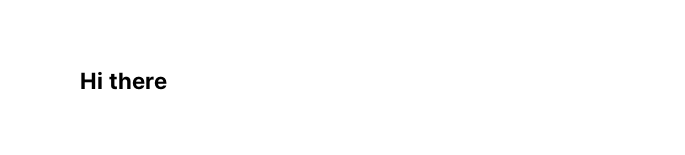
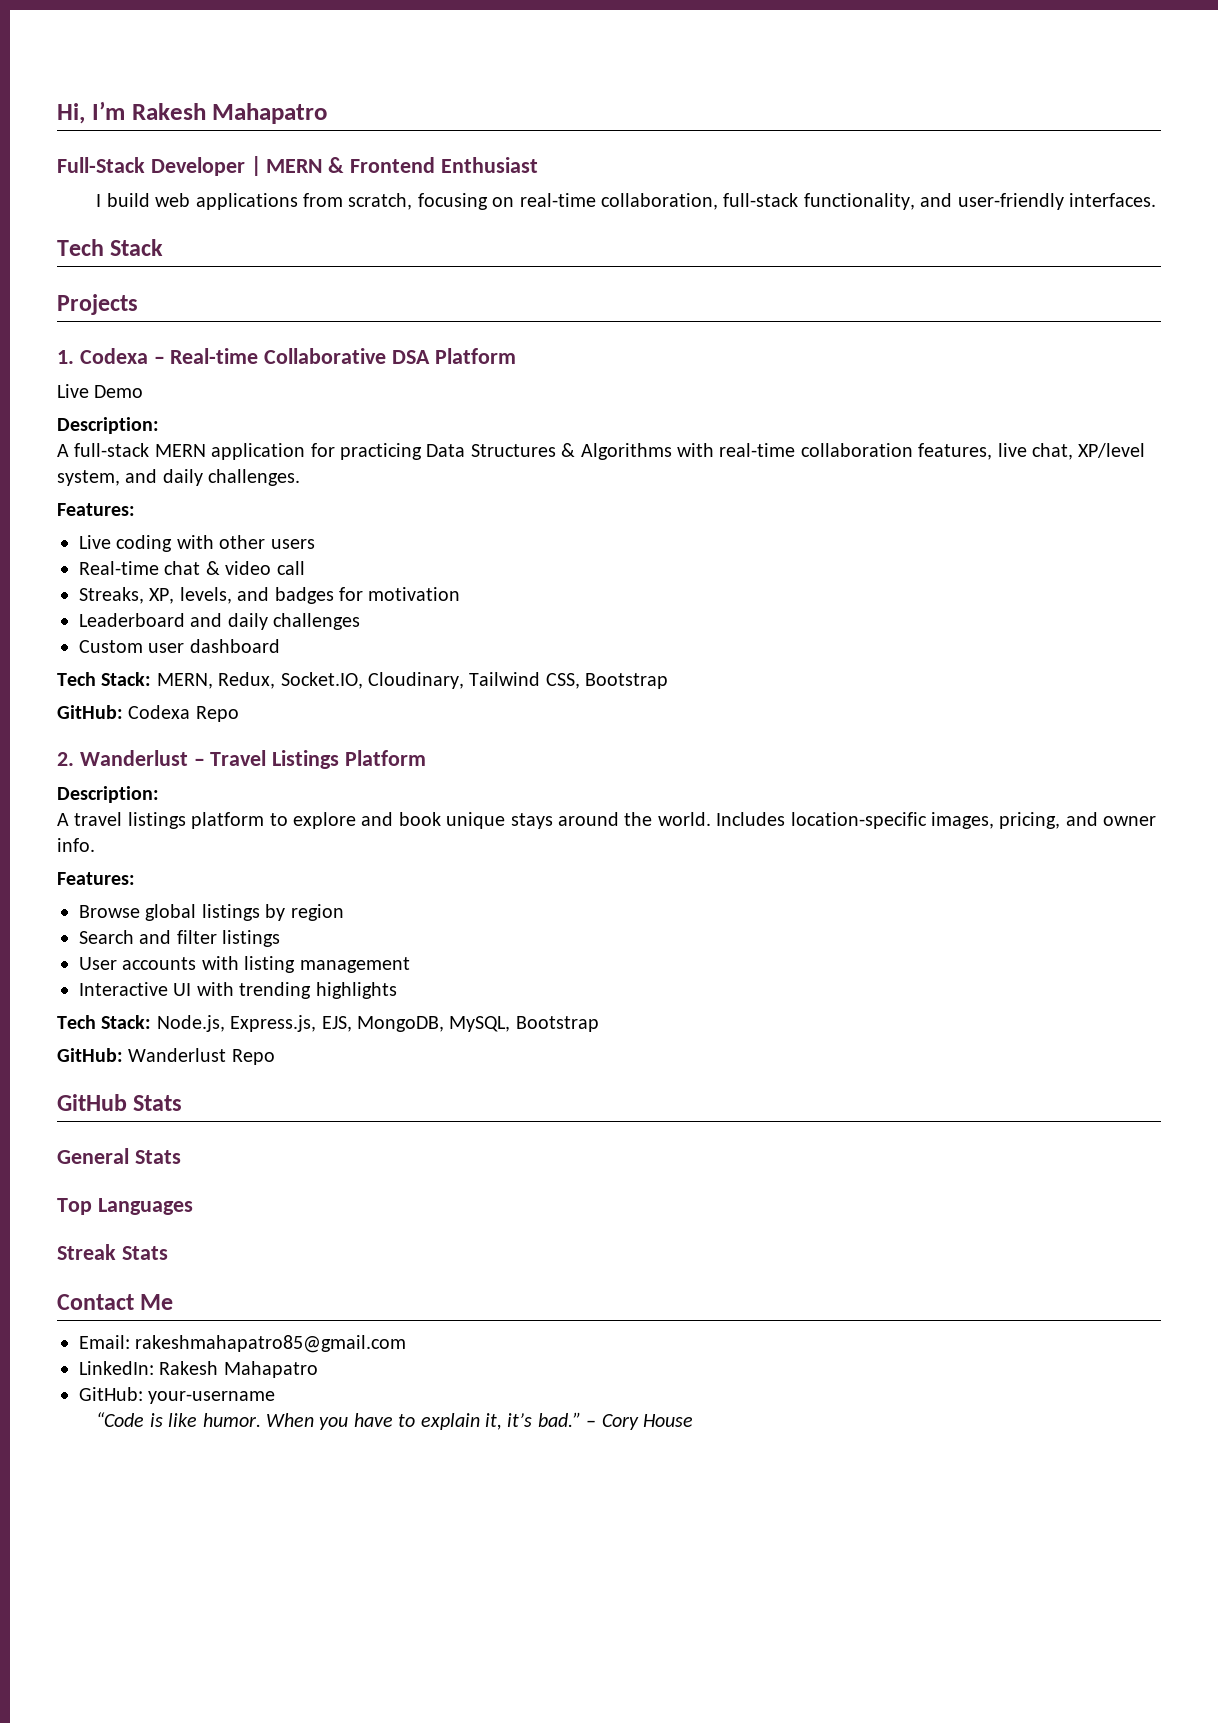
[80,71,168,90] Hi there -> [57,101,328,124] [57,156,538,176] [96,193,1156,210] [57,239,164,256] [57,294,138,315] [57,348,516,364] [57,384,144,398] [57,417,159,434] [57,443,1146,460] [57,469,301,486] [57,503,135,516] [79,535,315,552] [79,561,305,575] [79,587,461,604] [79,613,361,630] [79,639,280,653] [57,672,669,689] [57,705,239,722] [57,750,427,769] [57,786,159,803] [57,812,1157,829] [57,838,95,852] [57,872,135,885] [79,904,344,921] [79,930,281,947] [79,956,410,973] [79,982,397,999] [57,1015,599,1032] [57,1048,275,1065] [57,1094,183,1111] [57,1148,181,1164] [57,1198,193,1215] [57,1244,168,1260] [57,1294,174,1310] [79,1335,407,1353] [79,1361,318,1378] [79,1387,276,1404] [96,1412,693,1430] Hi, I’m Rakesh Mahapatro // Full-Stack Developer | MERN & Frontend Enthusiast // I build web applications from scratch, focusing on real-time collaboration, full-stack functionality, and user-friendly interfaces. // Tech Stack // Projects // 1. Codexa – Real-time Collaborative DSA Platform // Live Demo // Description: // A full-stack MERN application for practicing Data Structures & Algorithms with real-time collaboration features, live chat, XP/level system, and daily challenges. // Features: // Live coding with other users // Real-time chat & video call // Streaks, XP, levels, and badges for motivation // Leaderboard and daily challenges // Custom user dashboard // Tech Stack: MERN, Redux, Socket.IO, Cloudinary, Tailwind CSS, Bootstrap // GitHub: Codexa Repo // 2. Wanderlust – Travel Listings Platform // Description: // A travel listings platform to explore and book unique stays around the world. Includes location-specific images, pricing, and owner info. // Features: // Browse global listings by region // Search and filter listings // User accounts with listing management // Interactive UI with trending highlights // Tech Stack: Node.js, Express.js, EJS, MongoDB, MySQL, Bootstrap // GitHub: Wanderlust Repo // GitHub Stats // General Stats // Top Languages // Streak Stats // Contact Me // Email: rakeshmahapatro85@gmail.com // LinkedIn: Rakesh Mahapatro // GitHub: your-username // “Code is like humor. When you have to explain it, it’s bad.” – Cory House

